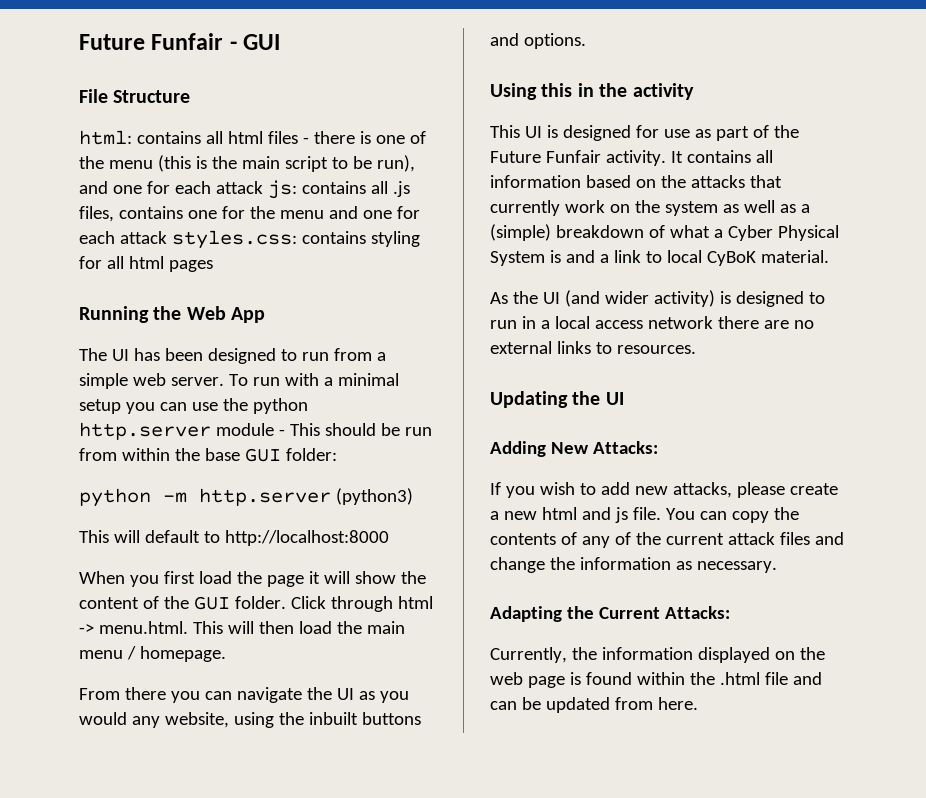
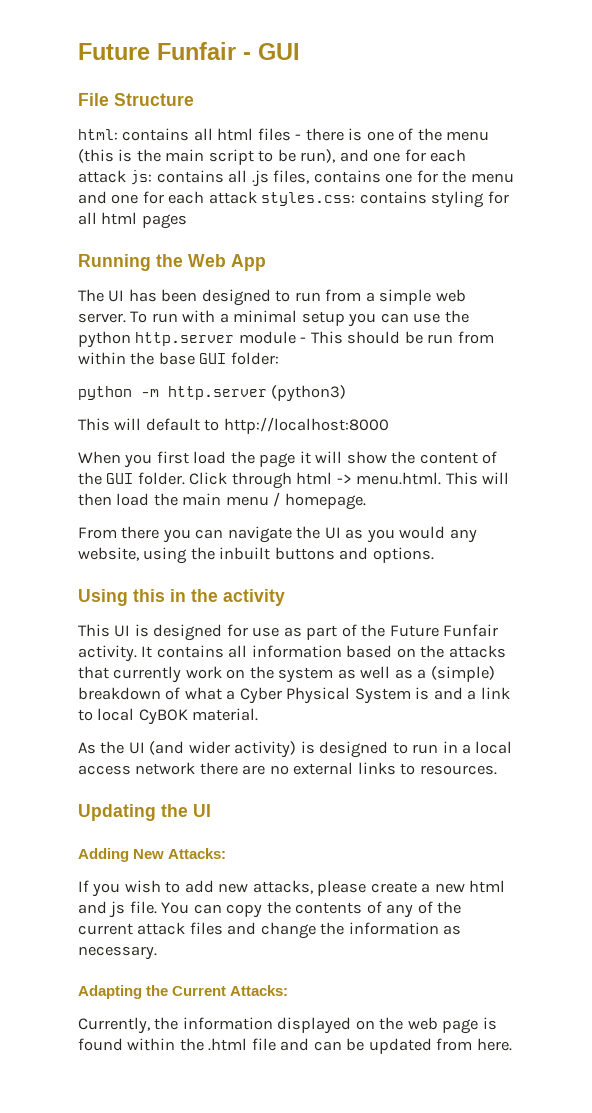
[706,251,756,266] CyBoK -> [138,709,188,725] CyBOK

